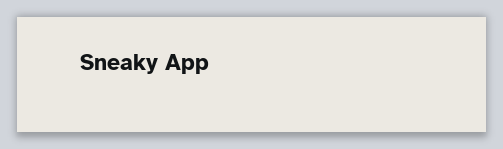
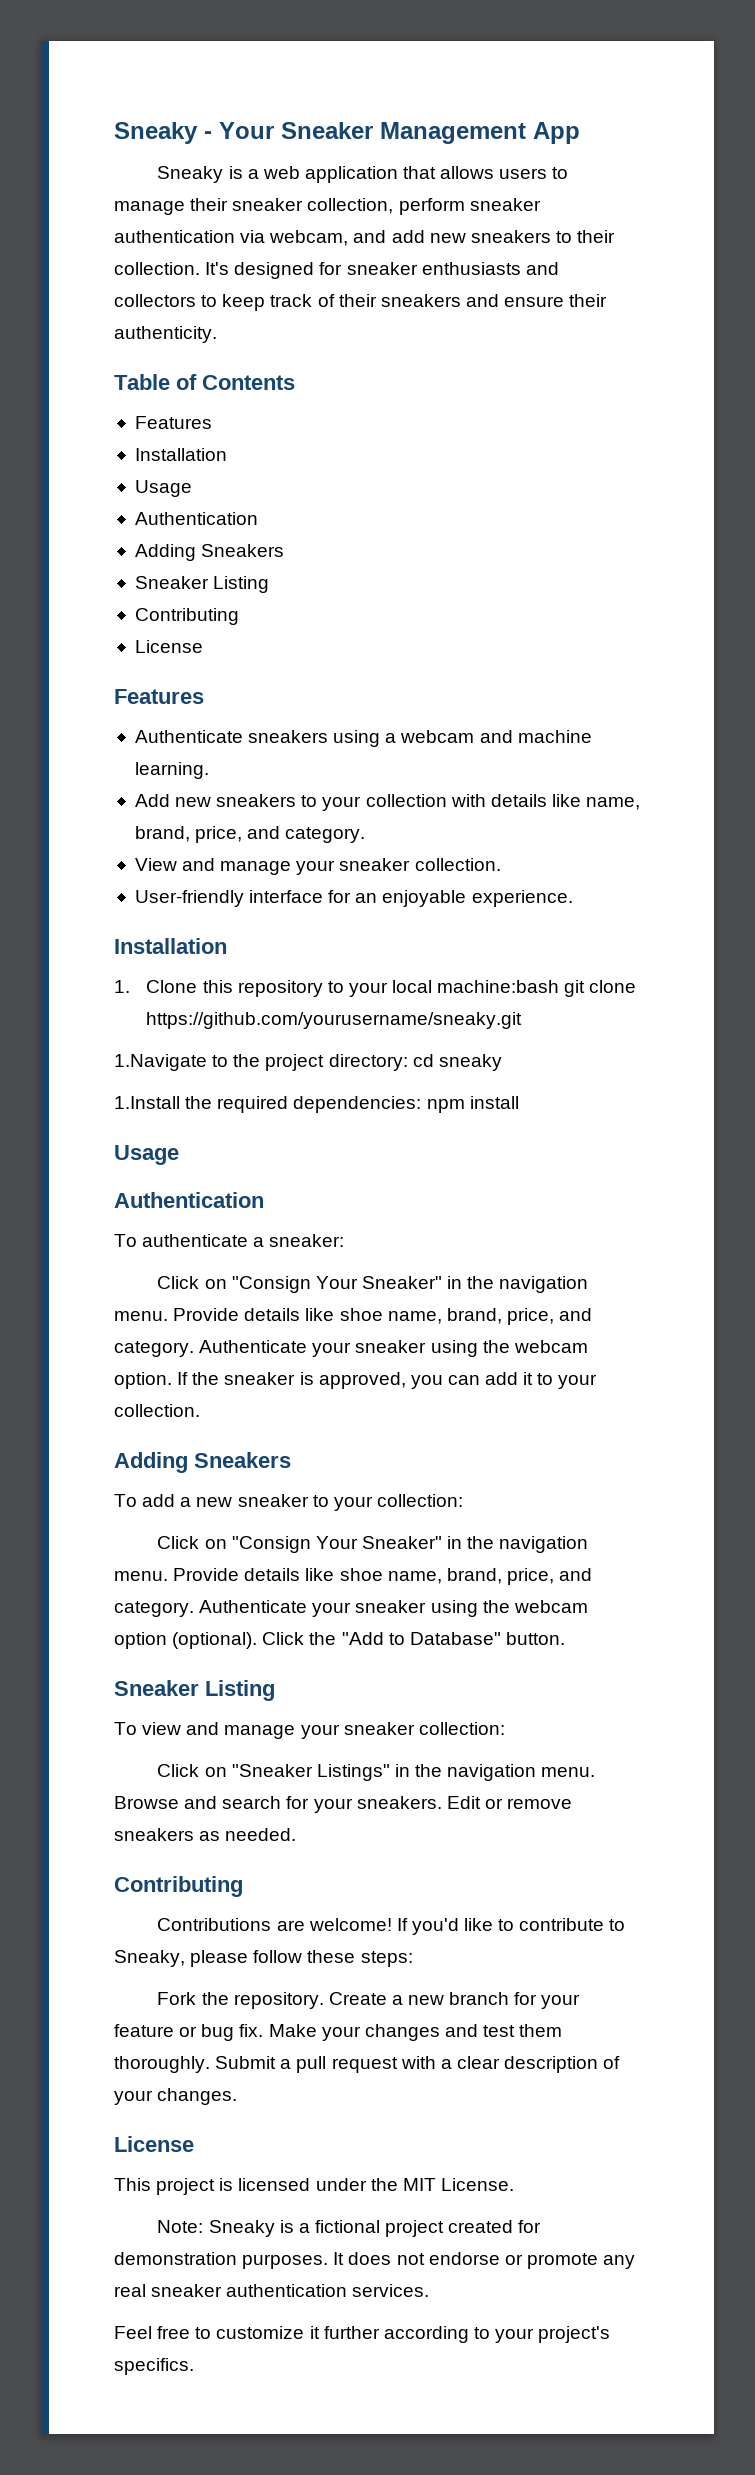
[80,54,209,74] Sneaky App -> [114,122,580,144] [157,166,569,183] [114,198,541,215] [114,230,616,246] [114,262,559,279] [114,294,608,311] [114,326,217,343] [114,374,295,390] [134,416,212,429] [134,448,227,461] [134,480,192,497] [134,512,258,525] [134,544,285,561] [134,576,270,593] [134,608,239,625] [134,640,203,653] [114,689,204,704] [134,730,592,747] [134,762,209,779] [134,794,641,811] [134,826,366,843] [134,858,501,875] [134,890,573,907] [114,938,227,954] [114,980,637,997] [146,1012,523,1029] [114,1054,502,1071] [114,1096,519,1113] [114,1145,179,1165] [114,1192,264,1208] [114,1234,345,1247] [157,1276,589,1293] [114,1308,593,1325] [114,1340,588,1357] [114,1372,598,1389] [114,1404,200,1417] [114,1452,291,1473] [114,1494,463,1511] [157,1536,589,1553] [114,1568,593,1585] [114,1600,588,1617] [114,1632,565,1649] [114,1680,275,1701] [114,1722,505,1739] [157,1764,596,1781] [114,1796,573,1813] [114,1828,297,1841] [114,1876,243,1897] [157,1918,626,1935] [114,1950,413,1967] [157,1992,581,2009] [114,2024,563,2041] [114,2056,621,2073] [114,2088,238,2105] [114,2136,194,2152] [114,2178,514,2195] [157,2220,542,2237] [114,2252,636,2269] [114,2284,430,2297] [114,2326,611,2343] [114,2358,194,2375] Sneaky - Your Sneaker Management App // Sneaky is a web application that allows users to manage their sneaker collection, perform sneaker authentication via webcam, and add new sneakers to their collection. It's designed for sneaker enthusiasts and collectors to keep track of their sneakers and ensure their authenticity. // Table of Contents // Features // Installation // Usage // Authentication // Adding Sneakers // Sneaker Listing // Contributing // License // Features // Authenticate sneakers using a webcam and machine learning. // Add new sneakers to your collection with details like name, brand, price, and category. // View and manage your sneaker collection. // User-friendly interface for an enjoyable experience. // Installation // 1. Clone this repository to your local machine:bash git clone https://github.com/yourusername/sneaky.git // 1.Navigate to the project directory: cd sneaky // 1.Install the required dependencies: npm install // Usage // Authentication // To authenticate a sneaker: // Click on "Consign Your Sneaker" in the navigation menu. Provide details like shoe name, brand, price, and category. Authenticate your sneaker using the webcam option. If the sneaker is approved, you can add it to your collection. // Adding Sneakers // To add a new sneaker to your collection: // Click on "Consign Your Sneaker" in the navigation menu. Provide details like shoe name, brand, price, and category. Authenticate your sneaker using the webcam option (optional). Click the "Add to Database" button. // Sneaker Listing // To view and manage your sneaker collection: // Click on "Sneaker Listings" in the navigation menu. Browse and search for your sneakers. Edit or remove sneakers as needed. // Contributing // Contributions are welcome! If you'd like to contribute to Sneaky, please follow these steps: // Fork the repository. Create a new branch for your feature or bug fix. Make your changes and test them thoroughly. Submit a pull request with a clear description of your changes. // License // This project is licensed under the MIT License. // Note: Sneaky is a fictional project created for demonstration purposes. It does not endorse or promote any real sneaker authentication services. // Feel free to customize it further according to your project's specifics.

